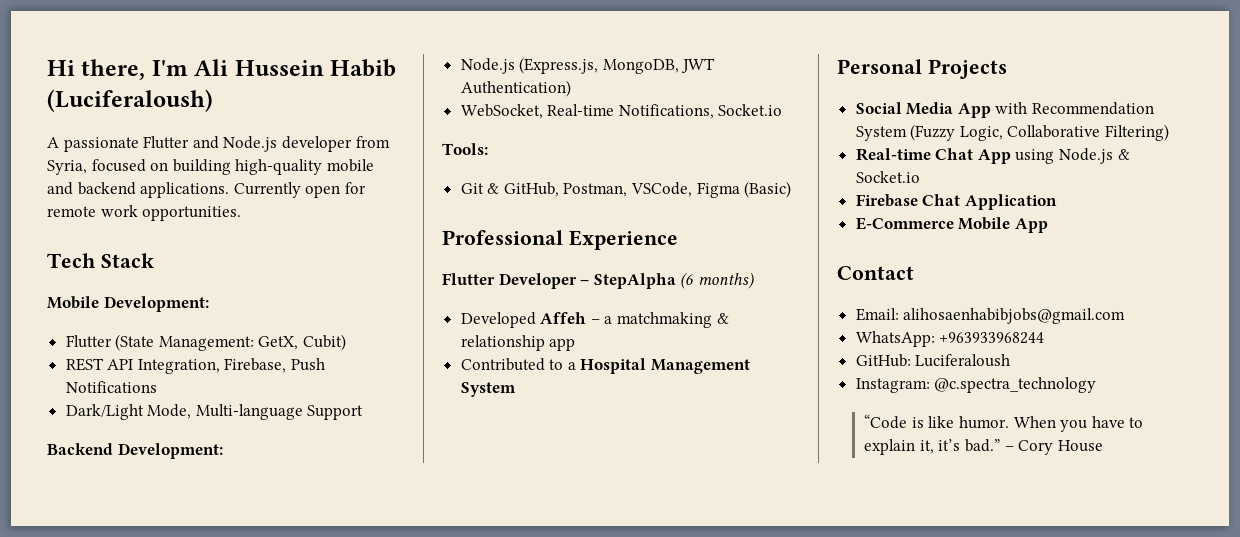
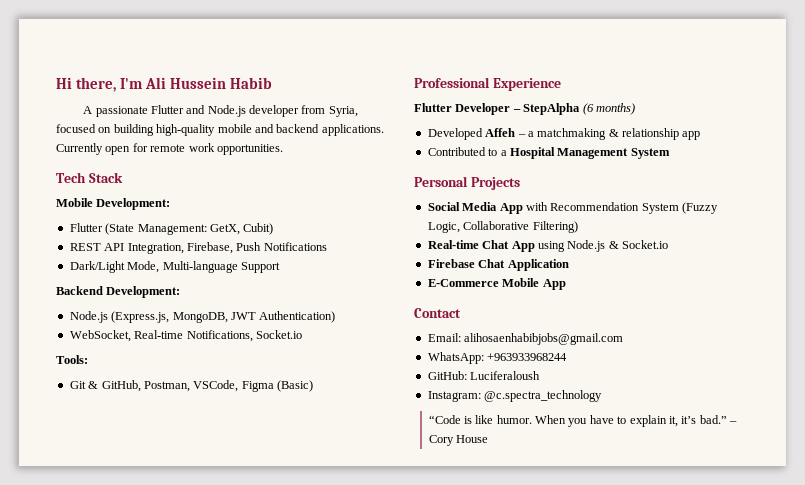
[47,89,213,112] (Luciferaloush) -> (273, 83) none

